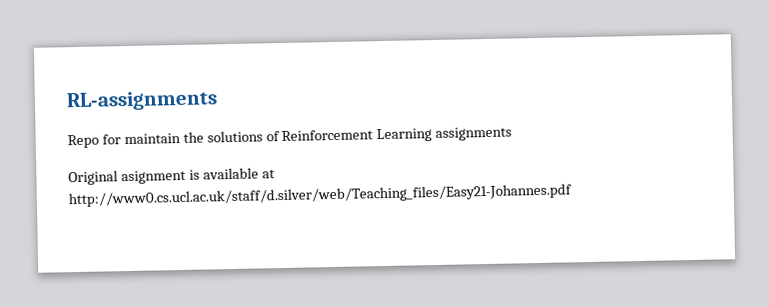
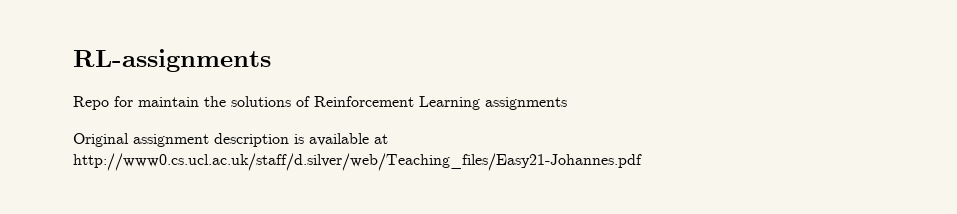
[120,169,186,185] asignment -> [133,133,289,147] assignment description

